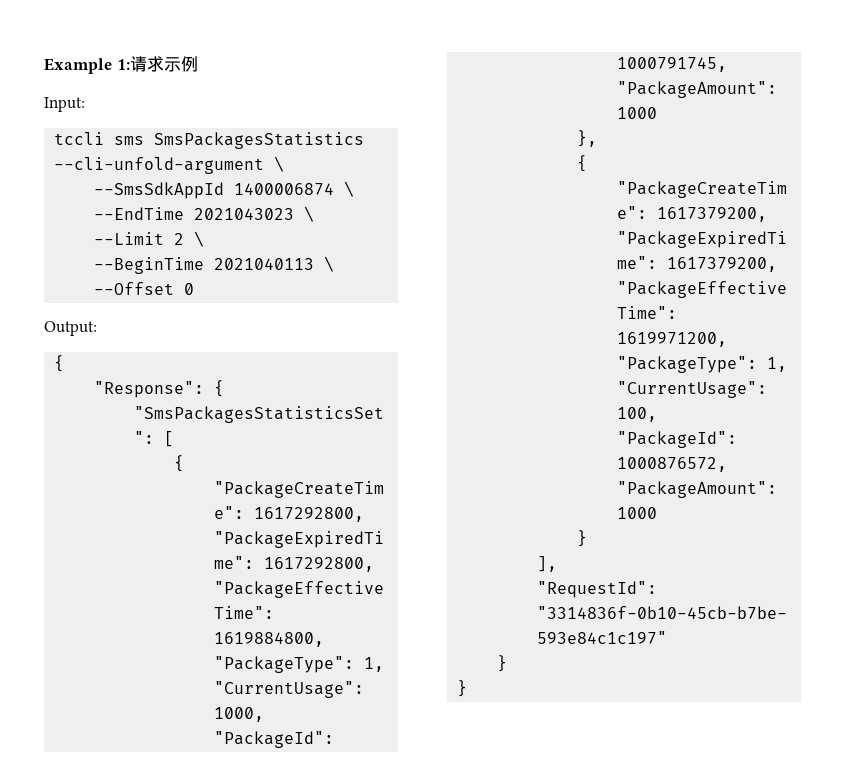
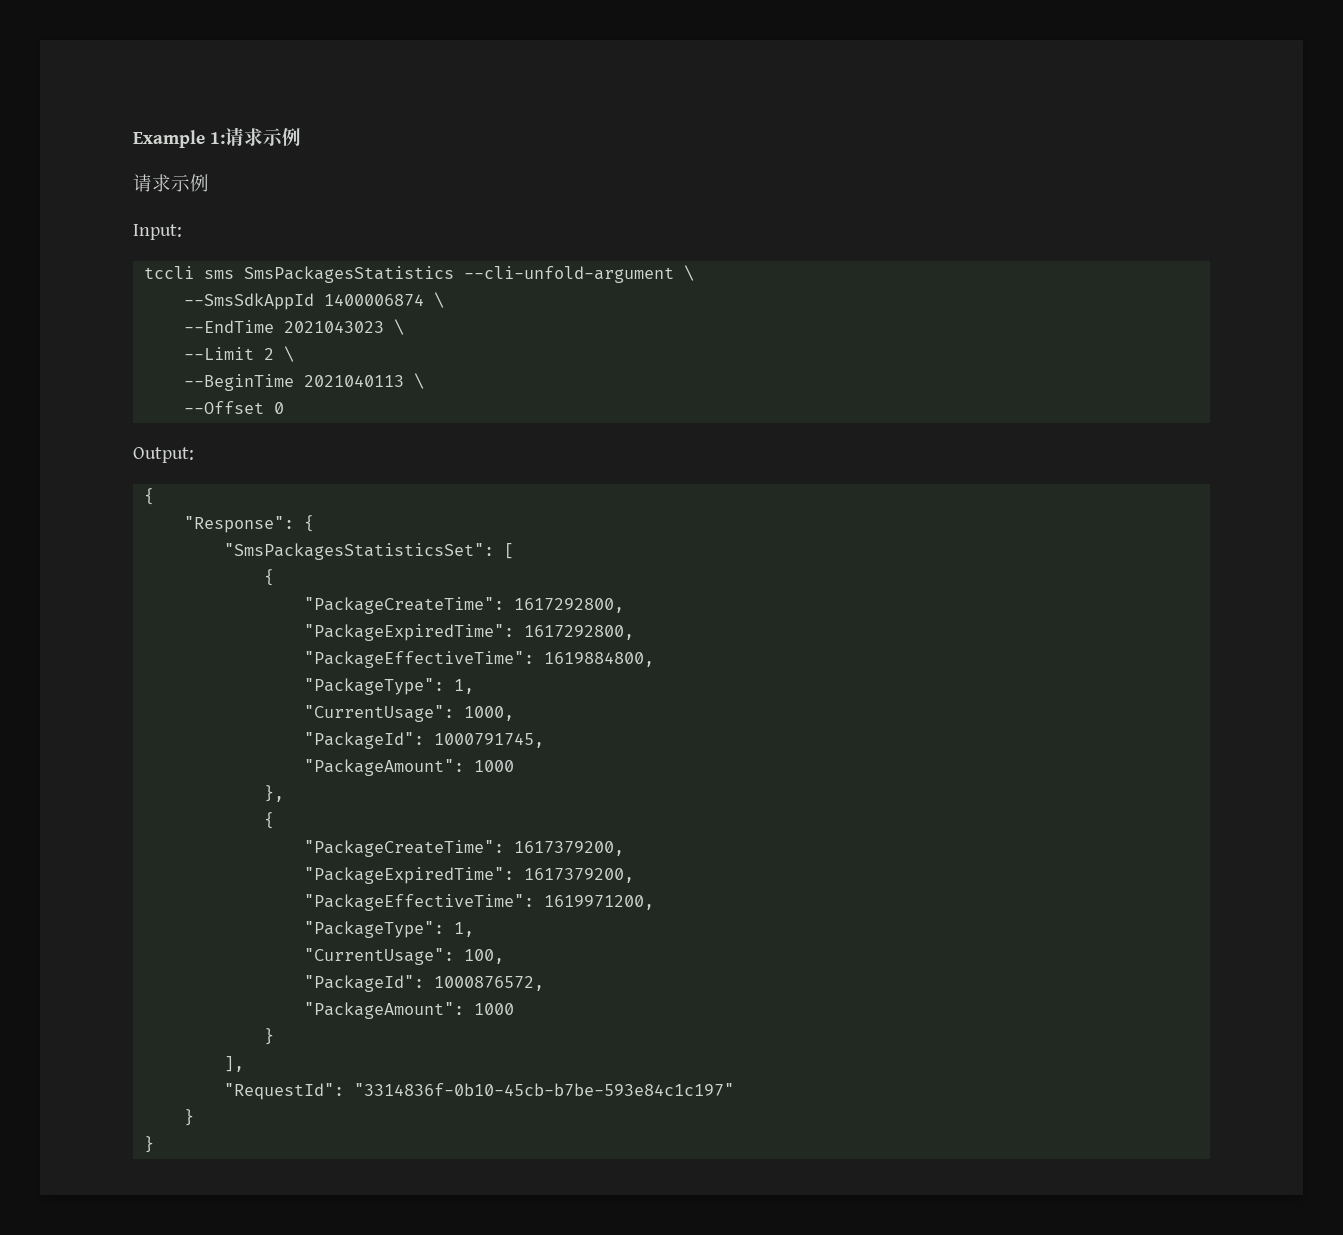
(198, 64) none -> [133,174,209,192] // 请求示例

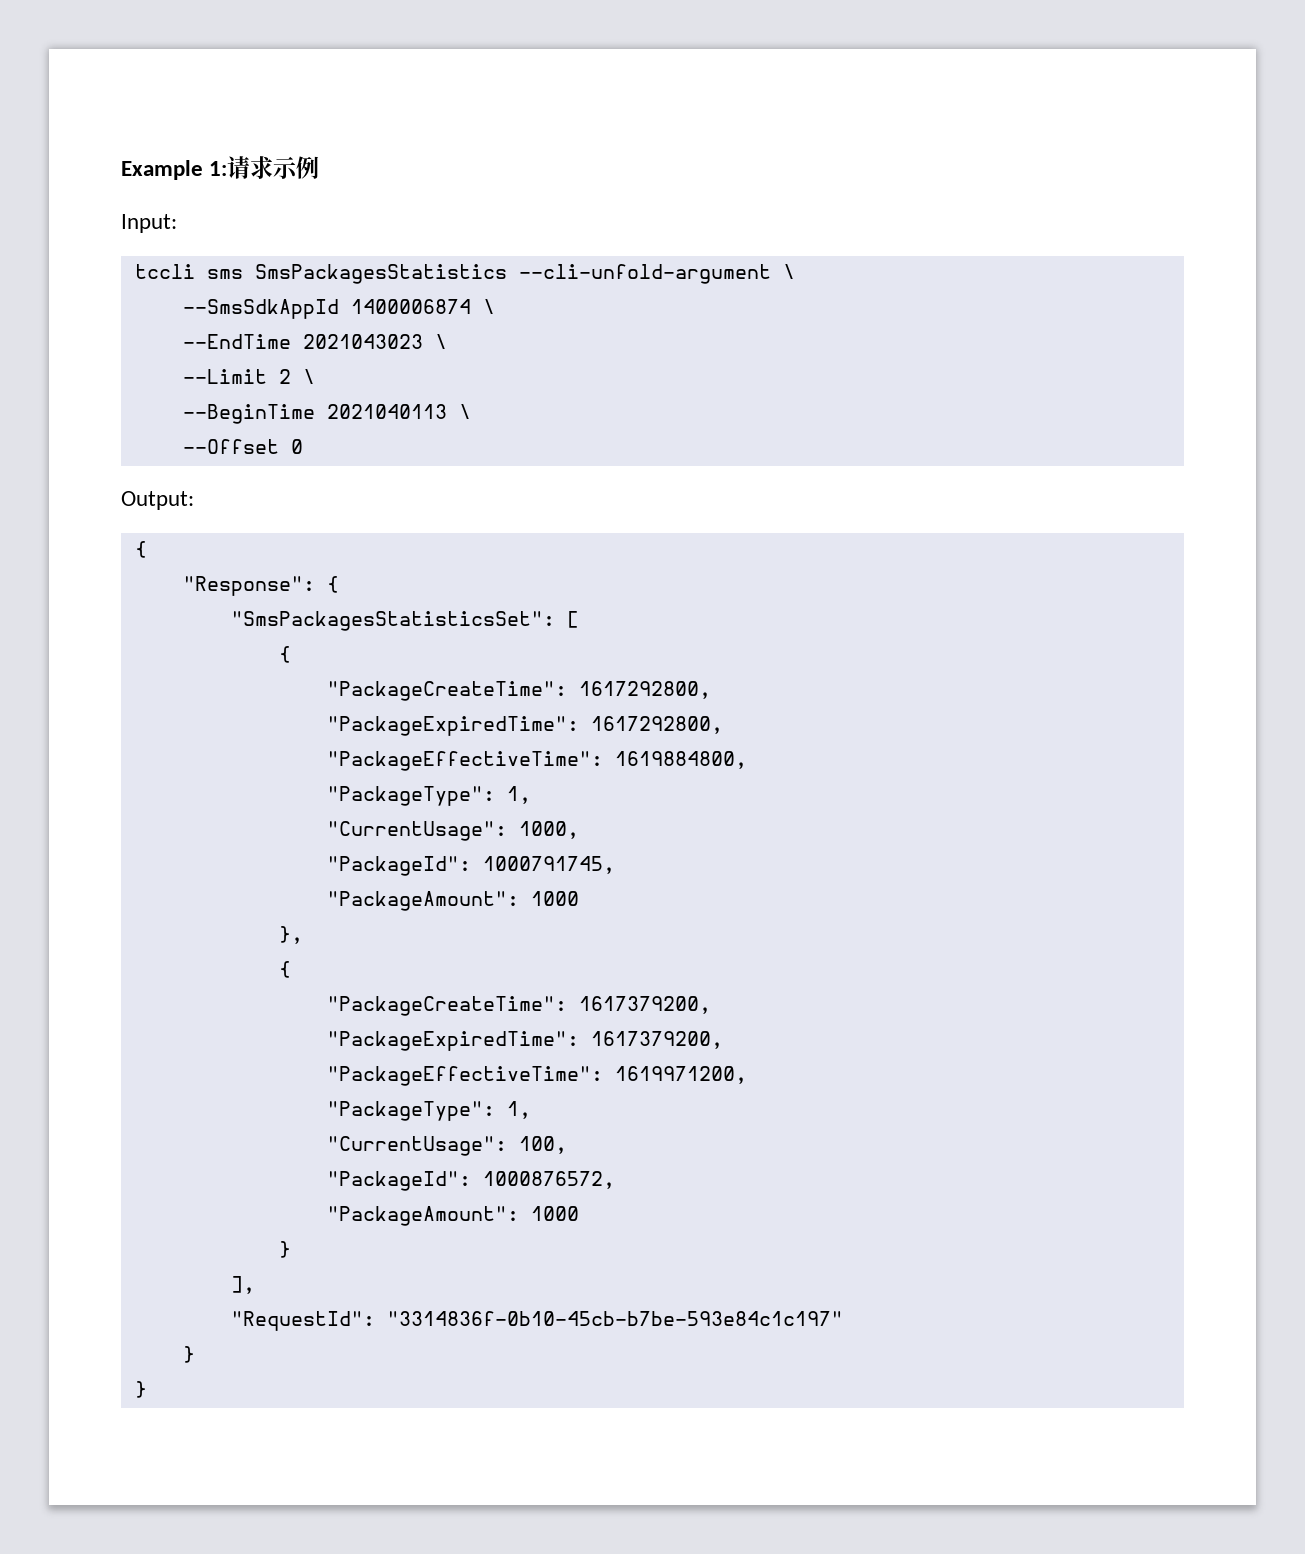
[133,174,209,192] // 请求示例 -> (320, 167) none

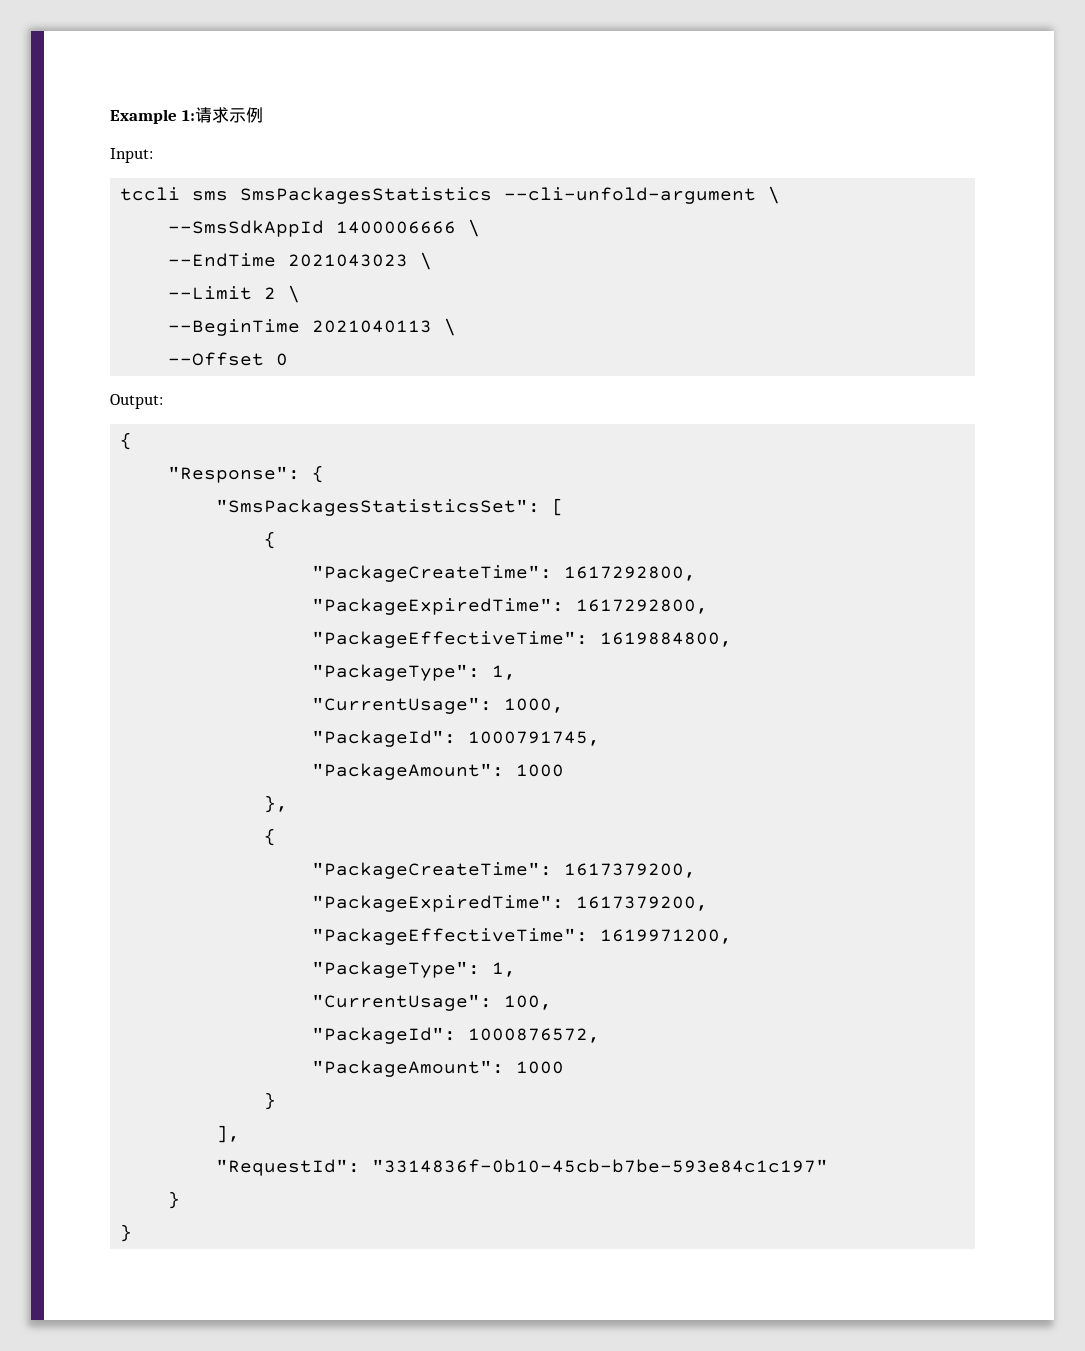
[350,299,471,314] 1400006874 -> [336,221,457,234] 1400006666

